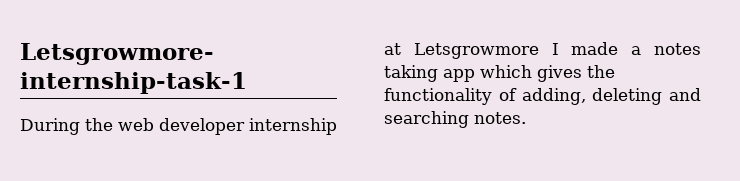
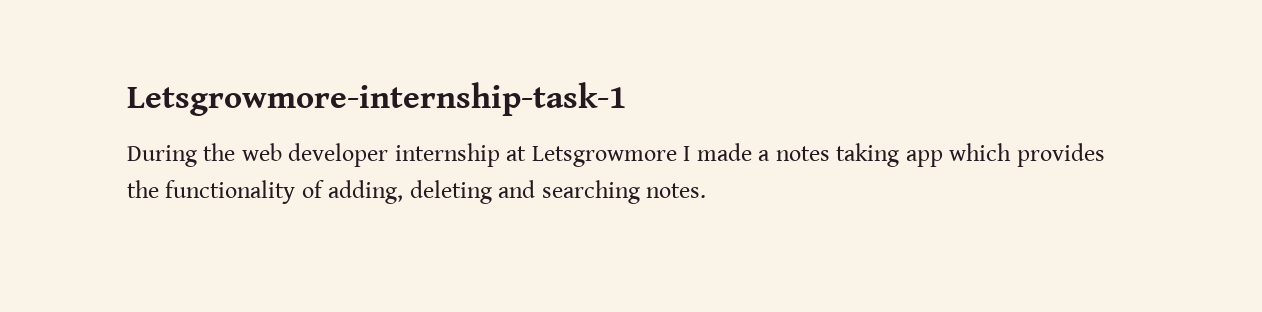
[537,65,582,82] gives -> [1016,143,1105,167] provides

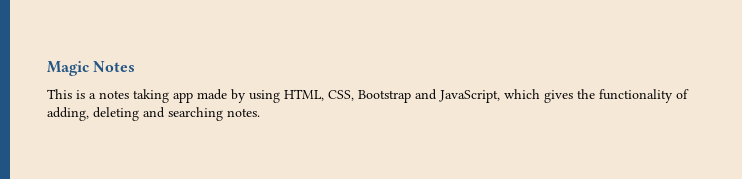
[127,82,627,116] [127,143,1105,167] Letsgrowmore-internship-task-1 // During the web developer internship at Letsgrowmore I made a notes taking app which provides -> [47,61,136,76] [47,89,573,103] Magic Notes // This is a notes taking app made by using HTML, CSS, Bootstrap and JavaScript, which gives

